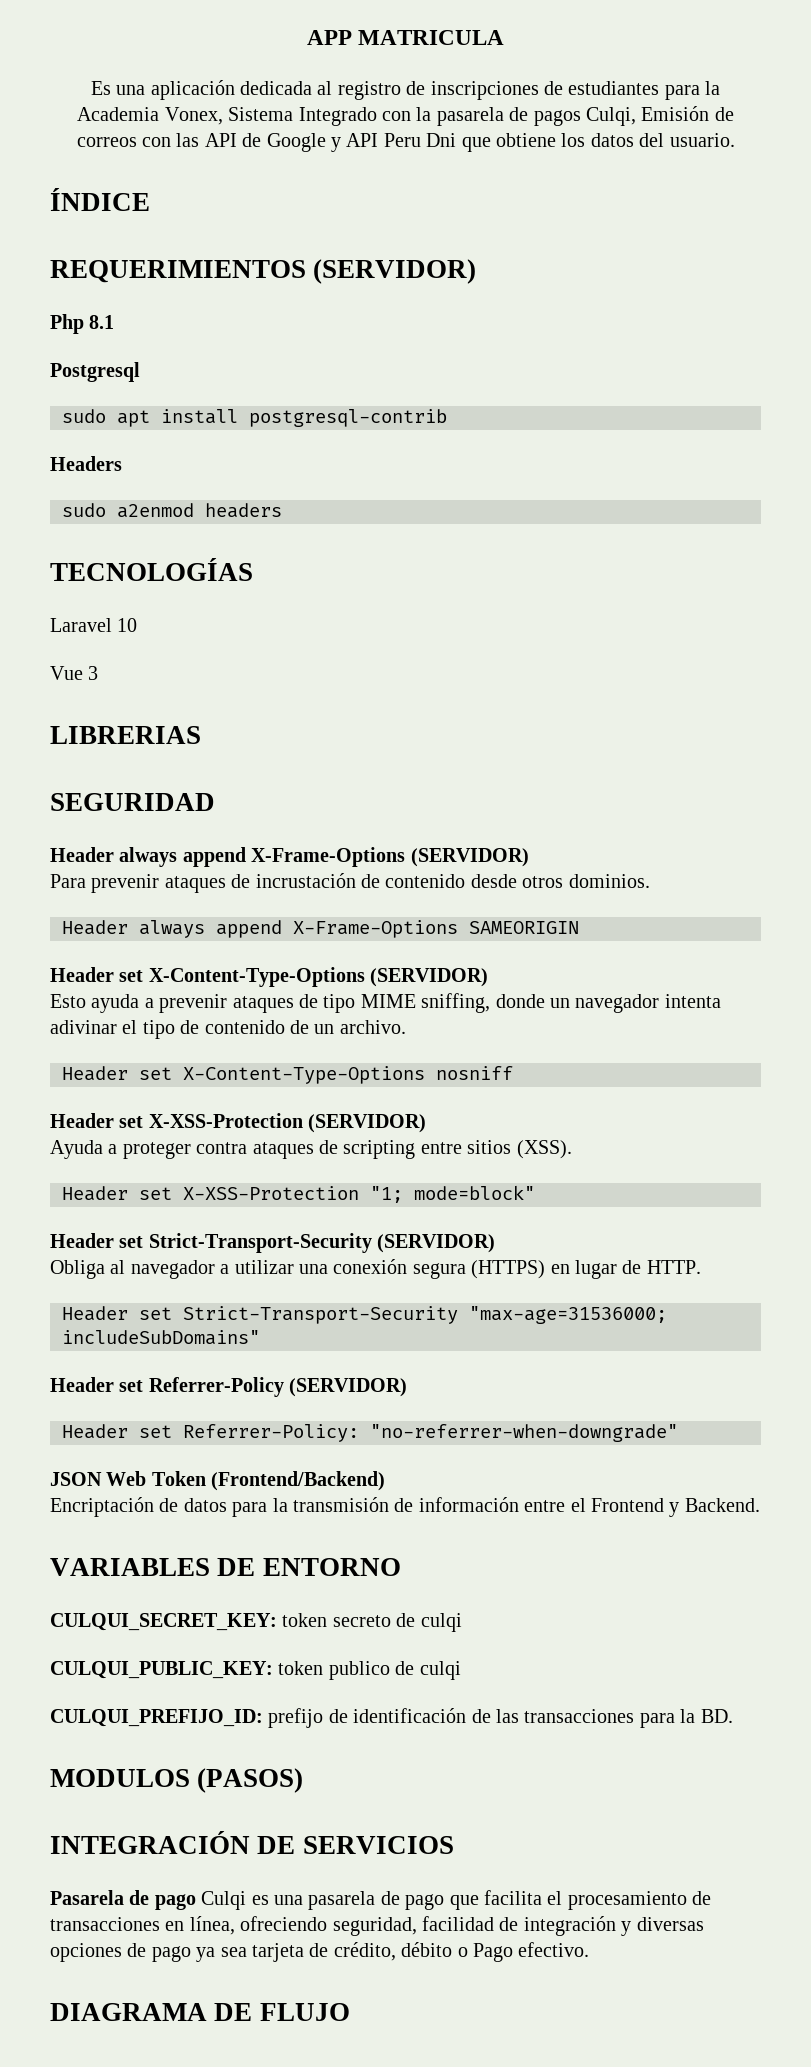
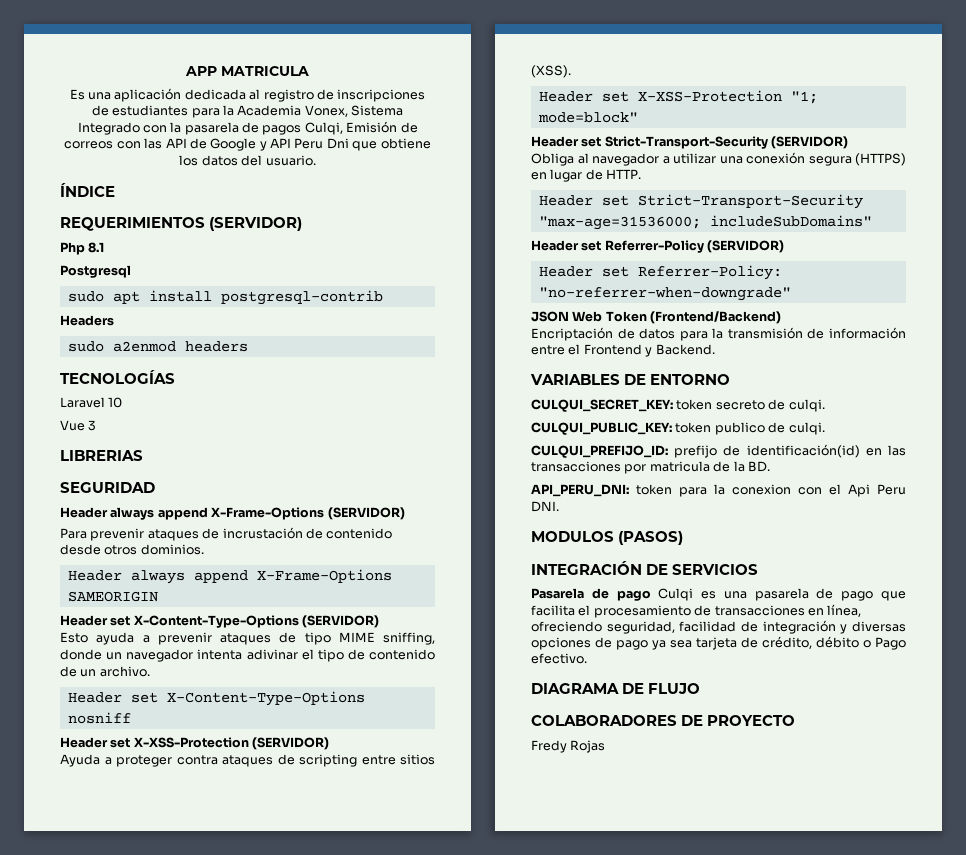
[420,1613,462,1632] culqi -> [788,399,825,412] culqi.
[419,1661,461,1680] culqi -> [788,422,825,435] culqi.
[353,1708,733,1728] identificación de las transacciones para la BD. -> [746,444,906,458] [531,461,770,474] [531,484,906,497] [531,501,559,512] identificación(id) en las transacciones por matricula de la BD. // API_PERU_DNI: token para la conexion con el Api Peru DNI.
(350, 2012) none -> [531,715,796,726] [531,740,606,753] // COLABORADORES DE PROYECTO // Fredy Rojas

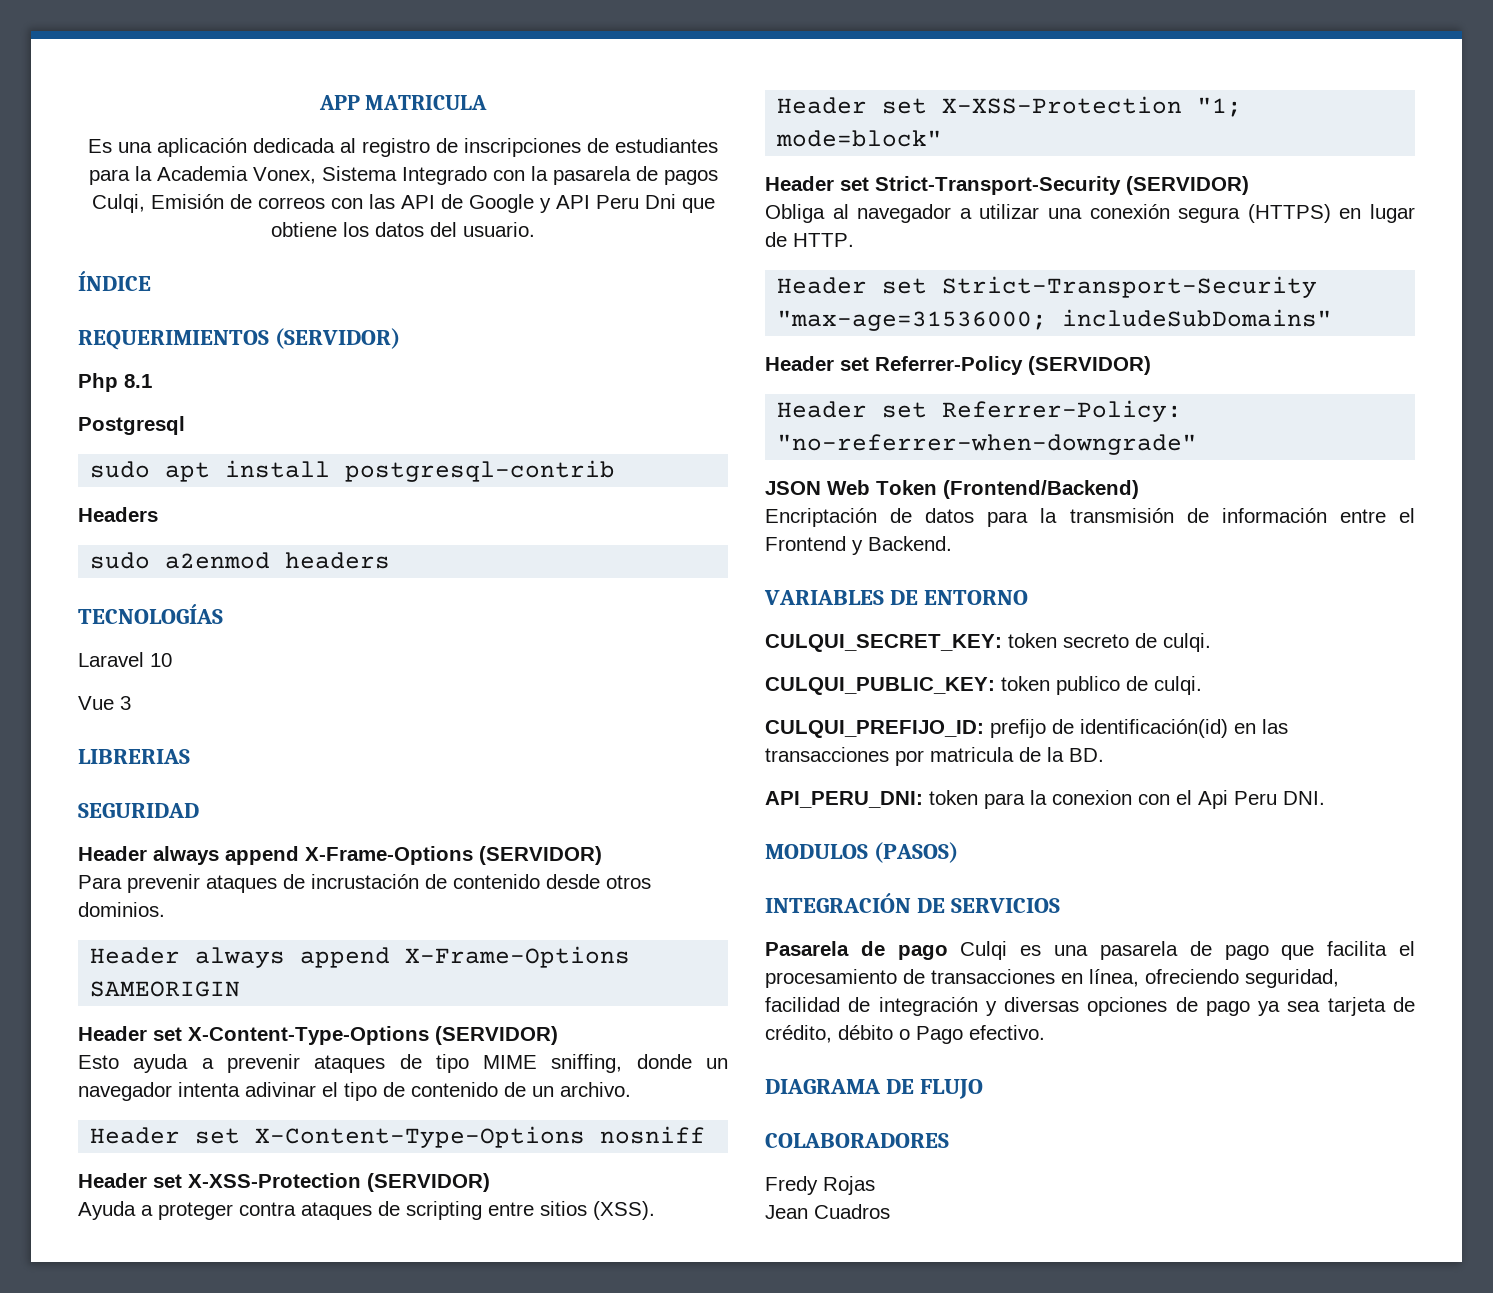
[681,715,796,726] DE PROYECTO -> (949, 1140) none
(606, 746) none -> [765,1204,890,1219] // Jean Cuadros

